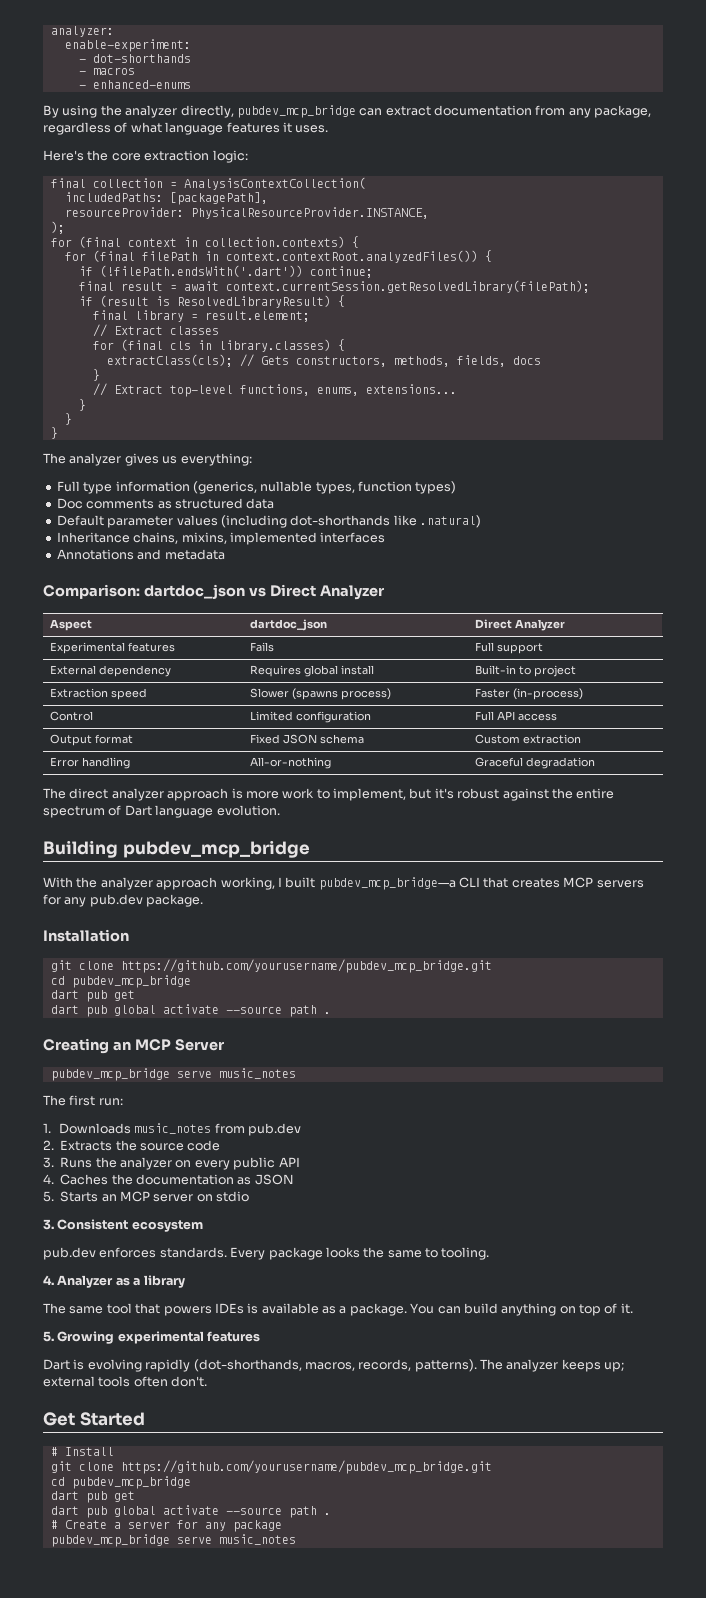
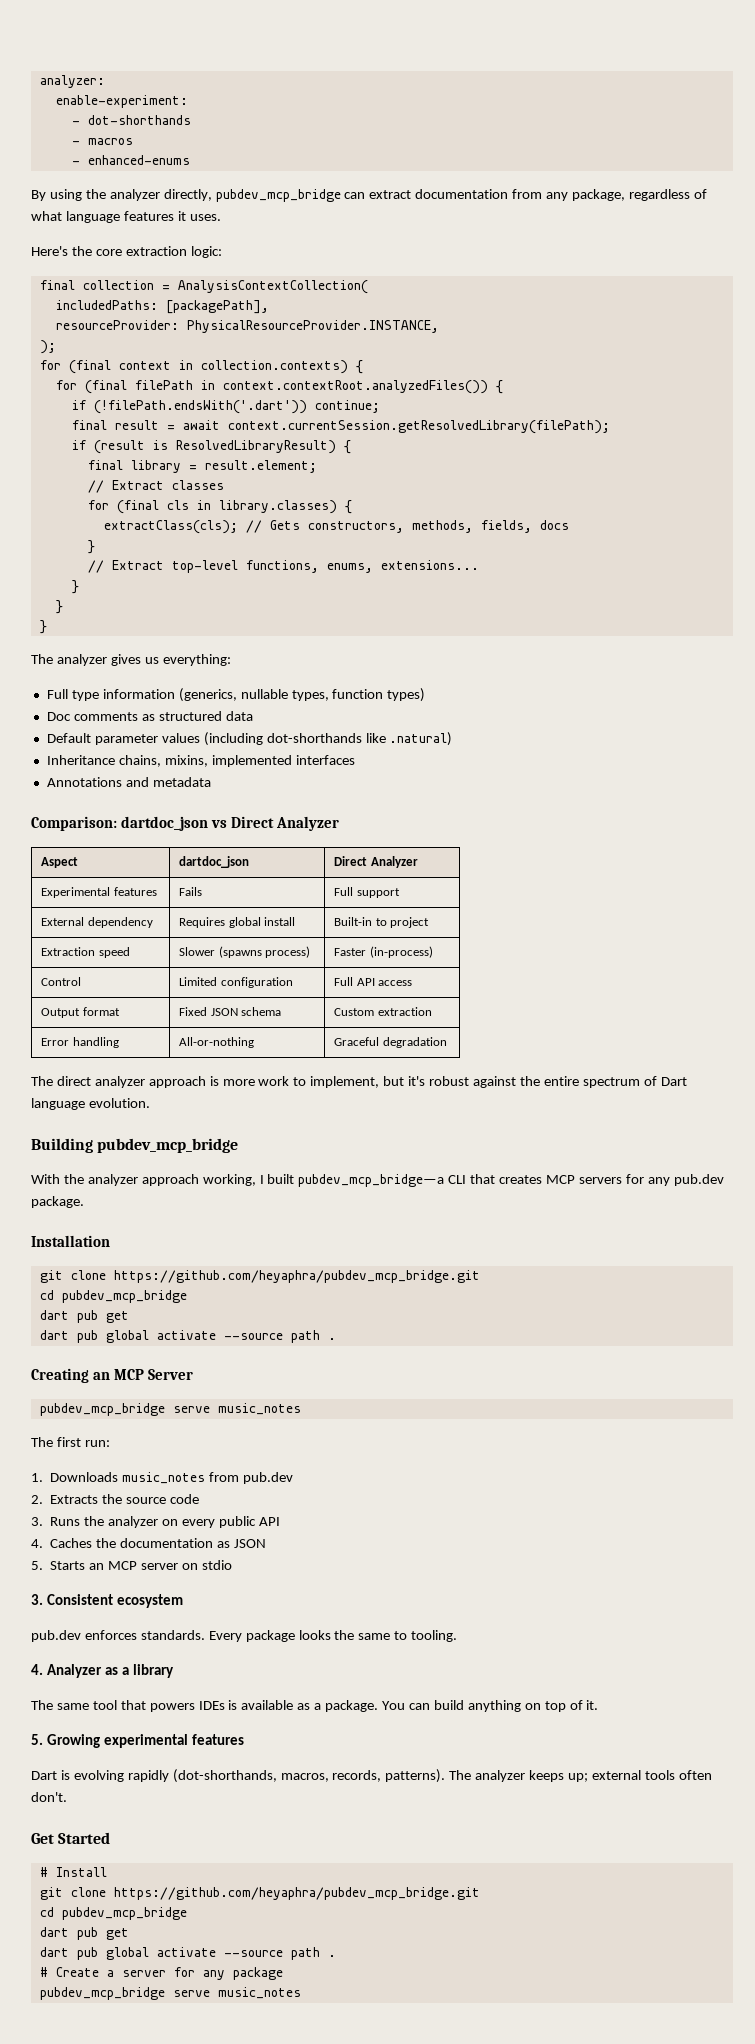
[120,959,492,973] https://github.com/yourusername/pubdev_mcp_bridge.git -> [113,1270,480,1283] https://github.com/heyaphra/pubdev_mcp_bridge.git
[120,1460,492,1474] https://github.com/yourusername/pubdev_mcp_bridge.git -> [113,1887,480,1900] https://github.com/heyaphra/pubdev_mcp_bridge.git

